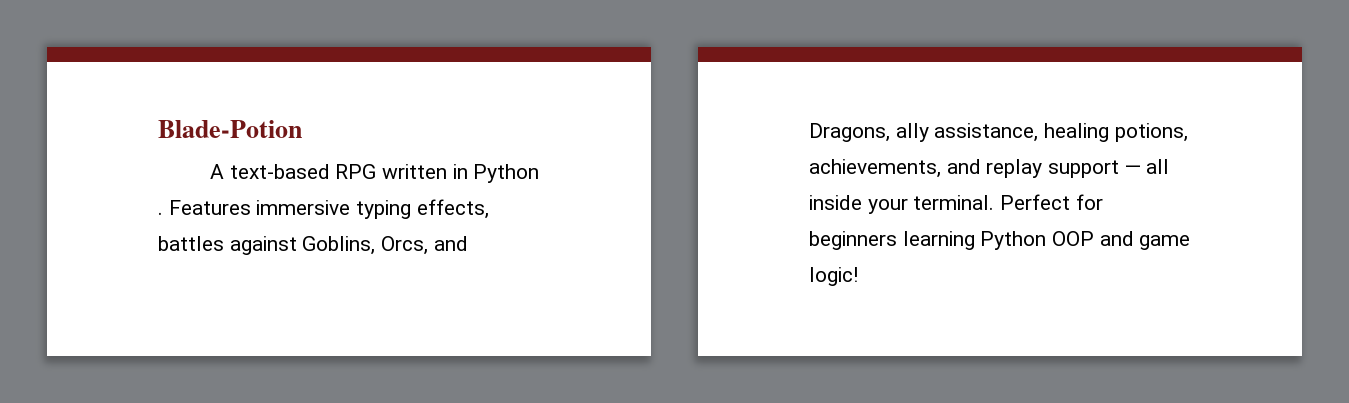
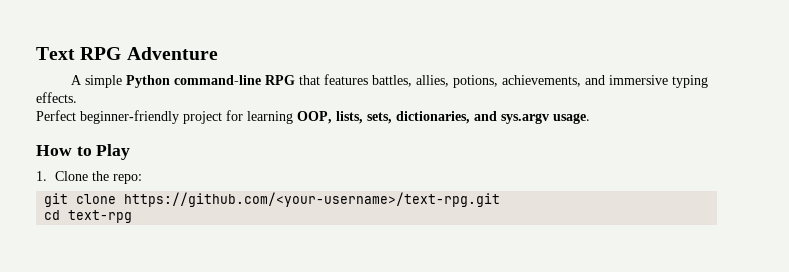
[158,120,302,138] [209,164,540,183] [158,199,489,219] [158,236,468,255] [809,123,1188,142] [809,159,1170,178] [809,194,1103,214] [809,231,1191,250] [809,267,858,286] Blade-Potion // A text-based RPG written in Python . Features immersive typing effects, battles against Goblins, Orcs, and Dragons, ally assistance, healing potions, achievements, and replay support — all inside your terminal. Perfect for beginners learning Python OOP and game logic! -> [36,47,218,60] [71,74,709,88] [36,92,77,103] [36,110,590,124] [36,144,131,160] [36,171,142,184] [44,192,501,207] [44,210,133,223] Text RPG Adventure // A simple Python command-line RPG that features battles, allies, potions, achievements, and immersive typing effects. // Perfect beginner-friendly project for learning OOP, lists, sets, dictionaries, and sys.argv usage. // How to Play // 1. Clone the repo: // git clone https://github.com/<your-username>/text-rpg.git // cd text-rpg

